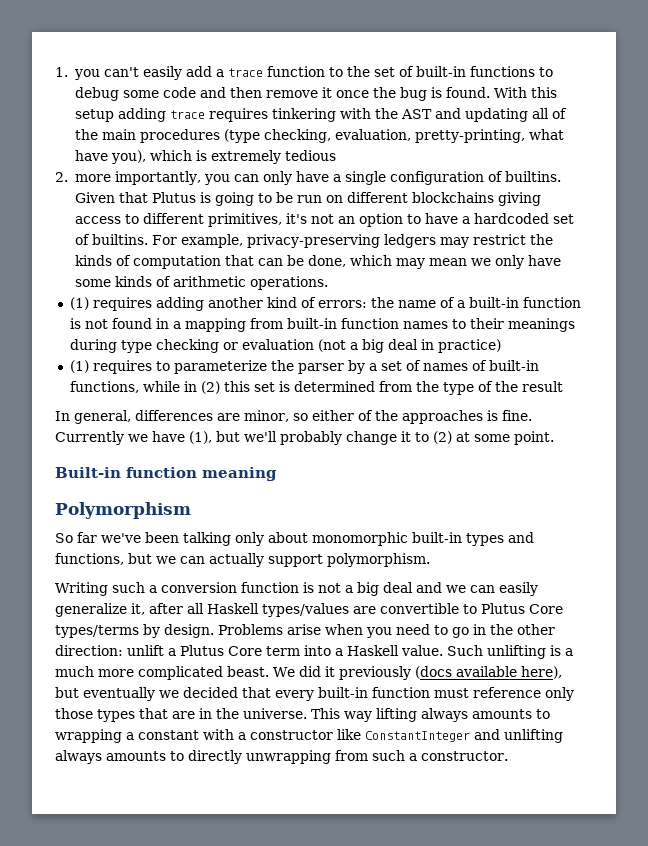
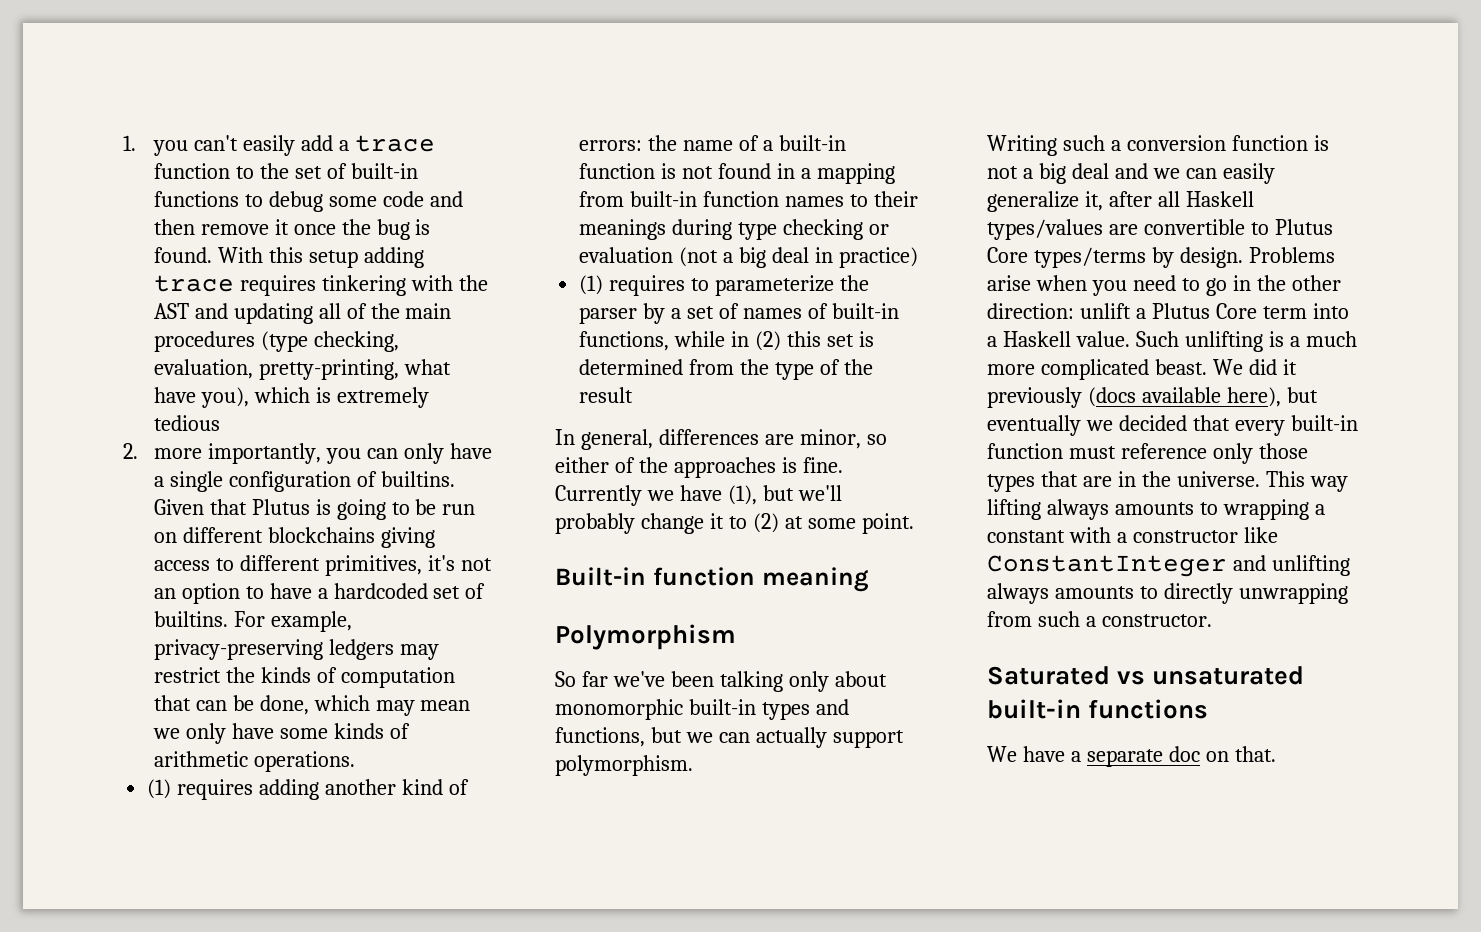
(508, 756) none -> [987,666,1305,685] [987,699,1209,719] [987,746,1276,767] // Saturated vs unsaturated built-in functions // We have a separate doc on that.

